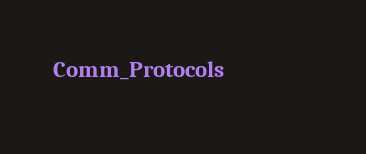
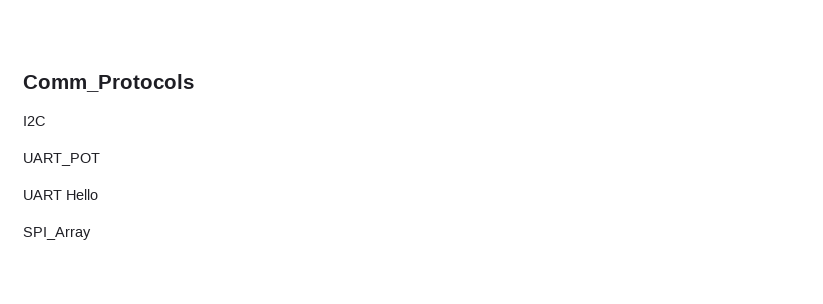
(224, 70) none -> [23,116,45,126] [23,153,100,166] [23,189,98,200] [23,227,91,240] // I2C // UART_POT // UART Hello // SPI_Array

